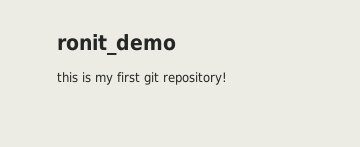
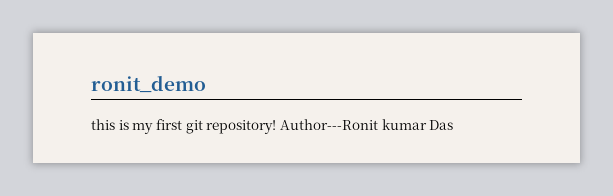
(227, 78) none -> [279,119,454,130] Author---Ronit kumar Das

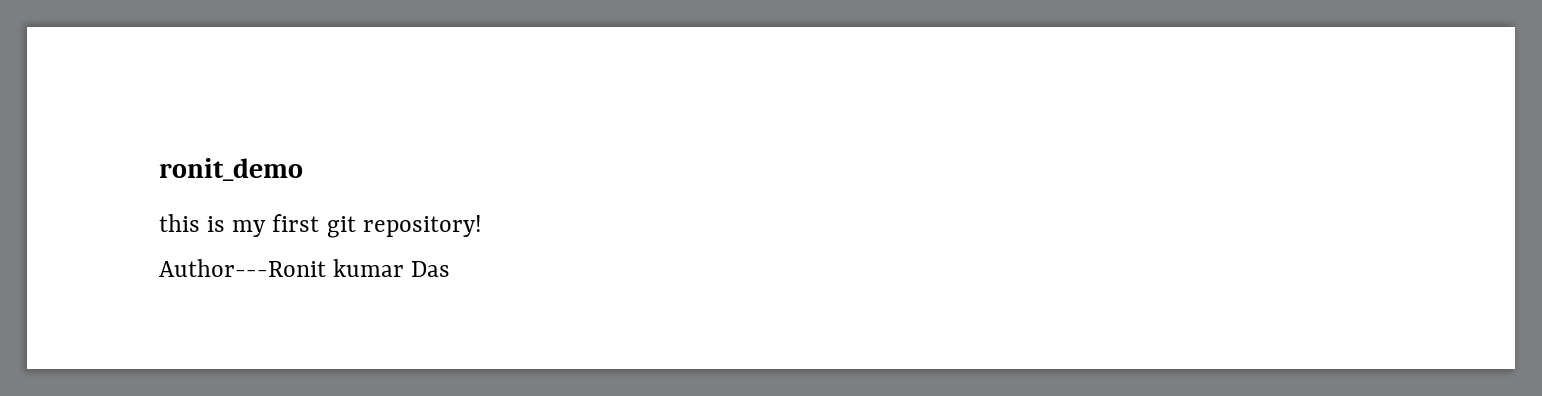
(277, 127) none -> (482, 226) //

